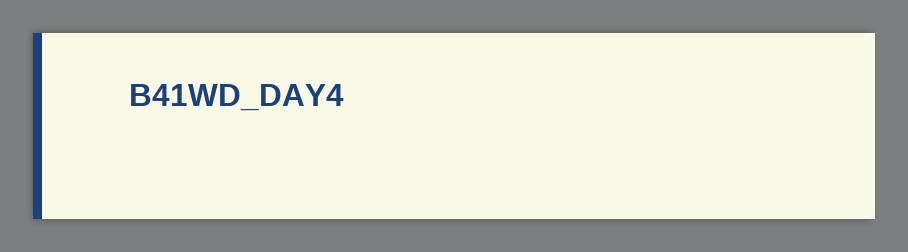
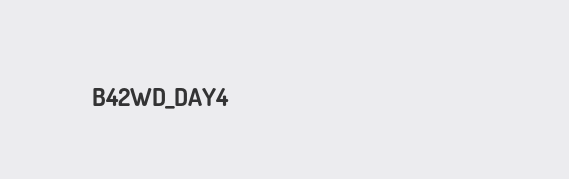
[129,84,344,111] B41WD_DAY4 -> [92,88,229,109] B42WD_DAY4

